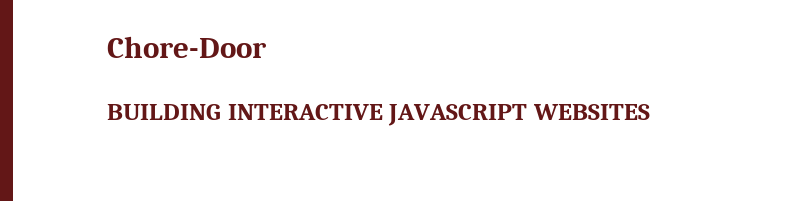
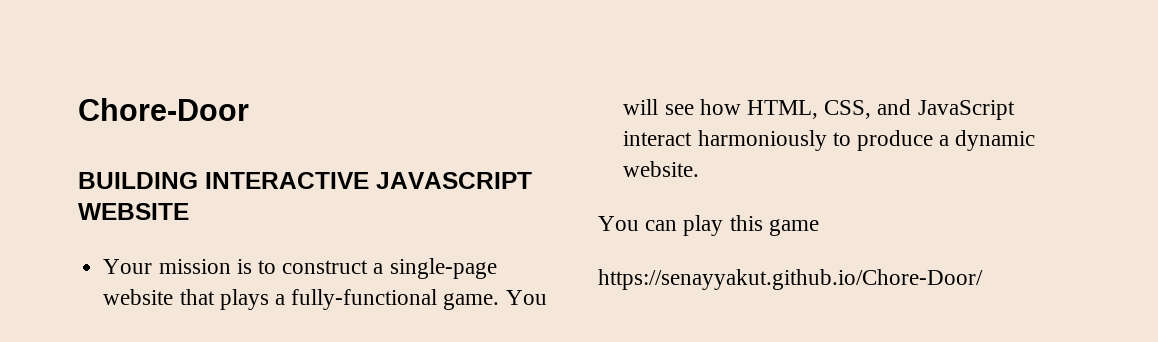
[532,104,650,120] WEBSITES -> [78,203,189,220] [103,258,497,279] [103,289,547,310] [623,99,1015,120] [623,130,1036,151] [623,161,700,177] [598,215,819,236] [598,269,983,290] WEBSITE // Your mission is to construct a single-page website that plays a fully-functional game. You will see how HTML, CSS, and JavaScript interact harmoniously to produce a dynamic website. // You can play this game // https://senayyakut.github.io/Chore-Door/

